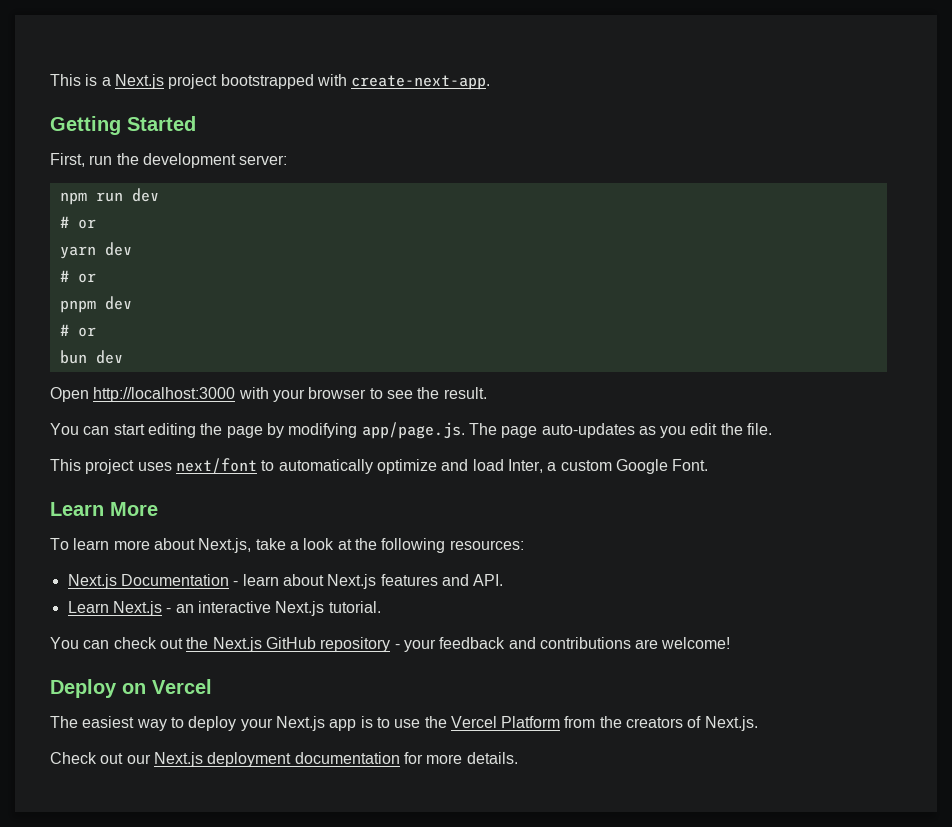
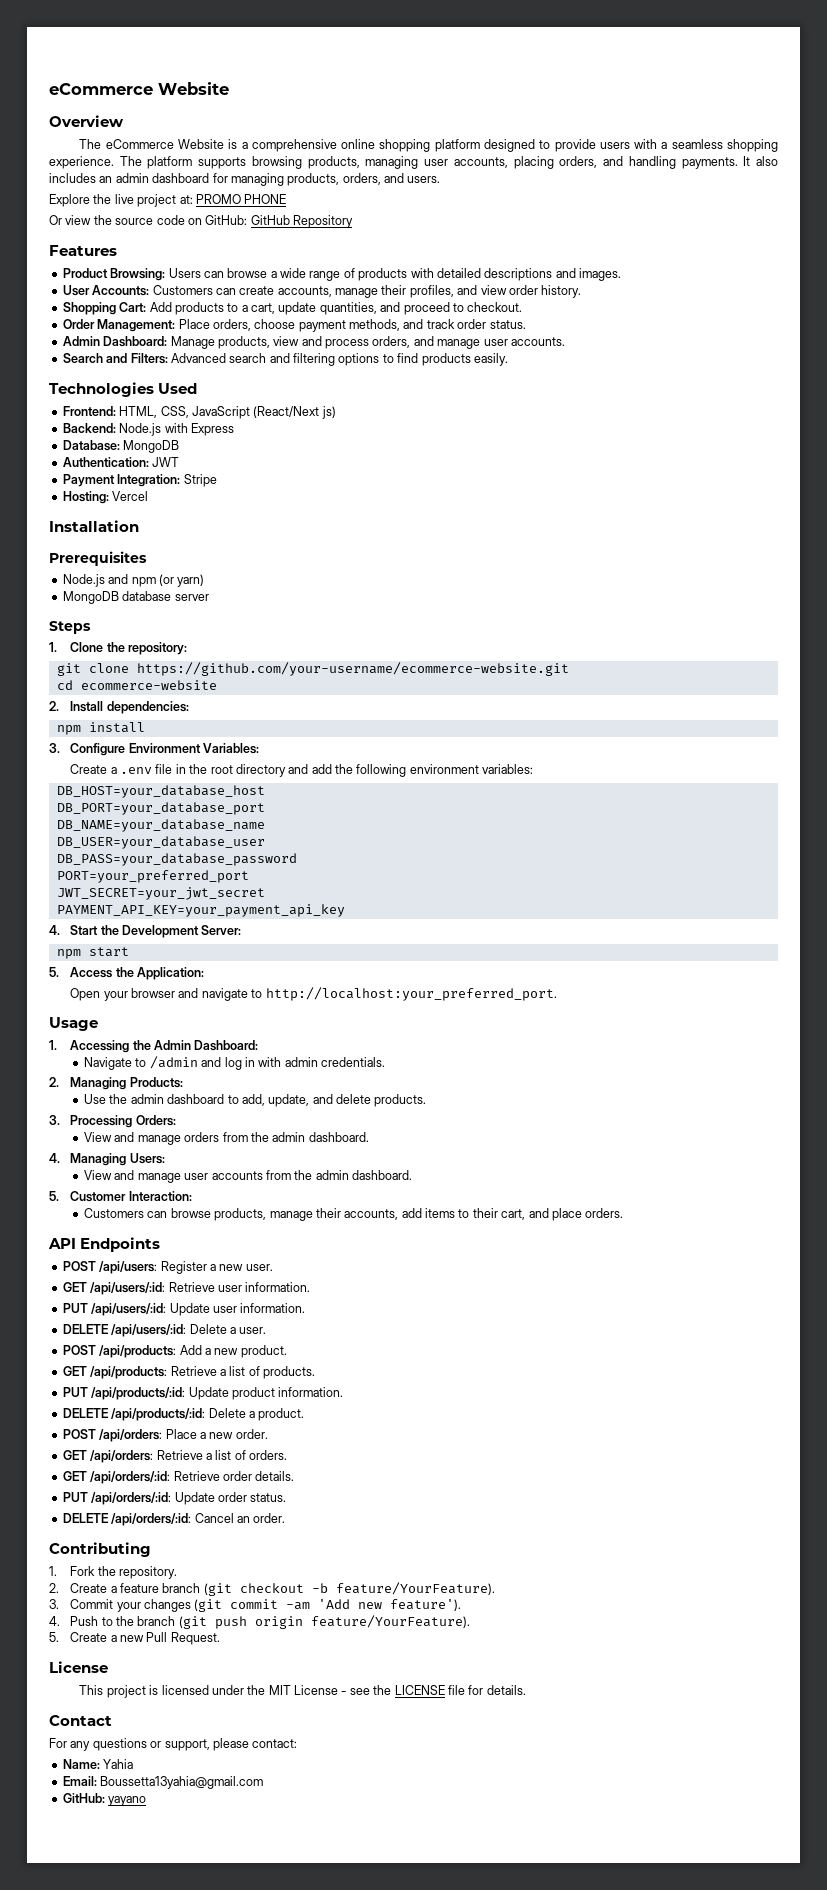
[50,74,491,90] [50,116,196,135] [50,153,288,168] [59,188,159,205] [59,216,96,229] [59,242,132,259] [59,270,96,283] [59,296,132,313] [59,324,96,337] [59,350,123,364] [50,387,487,402] [50,422,773,439] [50,458,709,474] [50,502,158,516] [50,538,524,553] [67,574,504,589] [67,601,381,616] [50,637,731,652] [50,679,212,698] [50,716,758,731] [50,752,518,767] This is a Next.js project bootstrapped with create-next-app. // Getting Started // First, run the development server: // npm run dev // # or // yarn dev // # or // pnpm dev // # or // bun dev // Open http://localhost:3000 with your browser to see the result. // You can start editing the page by modifying app/page.js. The page auto-updates as you edit the file. // This project uses next/font to automatically optimize and load Inter, a custom Google Font. // Learn More // To learn more about Next.js, take a look at the following resources: // Next.js Documentation - learn about Next.js features and API. // Learn Next.js - an interactive Next.js tutorial. // You can check out the Next.js GitHub repository - your feedback and contributions are welcome! // Deploy on Vercel // The easiest way to deploy your Next.js app is to use the Vercel Platform from the creators of Next.js. // Check out our Next.js deployment documentation for more details. -> [49,82,229,95] [49,115,124,127] [79,139,778,152] [49,156,779,169] [49,173,441,186] [49,194,287,207] [49,215,353,228] [49,245,117,256] [62,268,621,281] [62,285,582,298] [62,302,523,315] [62,319,526,332] [62,336,565,349] [62,353,508,366] [49,382,198,397] [62,406,336,419] [62,423,234,436] [62,440,180,453] [62,457,180,467] [62,474,217,487] [62,491,149,504] [49,520,139,532] [49,551,147,566] [62,574,205,587] [62,591,209,604] [49,621,91,634] [49,642,188,655] [56,662,569,676] [56,680,217,690] [49,701,189,714] [56,722,145,735] [49,743,260,756] [70,764,534,777] [56,785,265,798] [56,802,265,815] [56,819,265,832] [56,836,265,849] [56,853,297,866] [56,870,249,883] [56,887,265,900] [56,904,345,917] [49,925,242,938] [56,947,129,959] [49,967,205,980] [70,987,557,1001] [49,1017,98,1031] [49,1040,259,1053] [84,1056,386,1070] [49,1077,183,1090] [84,1094,427,1107] [49,1115,176,1128] [84,1132,369,1145] [49,1153,165,1166] [84,1170,413,1183] [49,1191,192,1202] [84,1208,624,1221] [48,1237,161,1252] [62,1261,273,1274] [62,1282,311,1295] [62,1303,306,1316] [62,1324,267,1337] [62,1345,287,1358] [62,1366,315,1379] [62,1387,344,1400] [62,1408,305,1421] [62,1429,268,1442] [62,1450,287,1463] [62,1471,295,1484] [62,1492,287,1505] [62,1513,286,1526] [49,1542,151,1557] [49,1566,178,1579] [49,1582,495,1596] [49,1599,462,1612] [49,1615,470,1629] [49,1632,220,1645] [49,1661,108,1673] [79,1685,526,1698] [49,1715,112,1726] [49,1738,298,1751] [62,1759,134,1769] [62,1776,264,1789] [62,1793,147,1806] eCommerce Website // Overview // The eCommerce Website is a comprehensive online shopping platform designed to provide users with a seamless shopping experience. The platform supports browsing products, managing user accounts, placing orders, and handling payments. It also includes an admin dashboard for managing products, orders, and users. // Explore the live project at: PROMO PHONE // Or view the source code on GitHub: GitHub Repository // Features // Product Browsing: Users can browse a wide range of products with detailed descriptions and images. // User Accounts: Customers can create accounts, manage their profiles, and view order history. // Shopping Cart: Add products to a cart, update quantities, and proceed to checkout. // Order Management: Place orders, choose payment methods, and track order status. // Admin Dashboard: Manage products, view and process orders, and manage user accounts. // Search and Filters: Advanced search and filtering options to find products easily. // Technologies Used // Frontend: HTML, CSS, JavaScript (React/Next js) // Backend: Node.js with Express // Database: MongoDB // Authentication: JWT // Payment Integration: Stripe // Hosting: Vercel // Installation // Prerequisites // Node.js and npm (or yarn) // MongoDB database server // Steps // 1. Clone the repository: // git clone https://github.com/your-username/ecommerce-website.git // cd ecommerce-website // 2. Install dependencies: // npm install // 3. Configure Environment Variables: // Create a .env file in the root directory and add the following environment variables: // DB_HOST=your_database_host // DB_PORT=your_database_port // DB_NAME=your_database_name // DB_USER=your_database_user // DB_PASS=your_database_password // PORT=your_preferred_port // JWT_SECRET=your_jwt_secret // PAYMENT_API_KEY=your_payment_api_key // 4. Start the Development Server: // npm start // 5. Access the Application: // Open your browser and navigate to http://localhost:your_preferred_port. // Usage // 1. Accessing the Admin Dashboard: // Navigate to /admin and log in with admin credentials. // 2. Managing Products: // Use the admin dashboard to add, update, and delete products. // 3. Processing Orders: // View and manage orders from the admin dashboard. // 4. Managing Users: // View and manage user accounts from the admin dashboard. // 5. Customer Interaction: // Customers can browse products, manage their accounts, add items to their cart, and place orders. // API Endpoints // POST /api/users: Register a new user. // GET /api/users/:id: Retrieve user information. // PUT /api/users/:id: Update user information. // DELETE /api/users/:id: Delete a user. // POST /api/products: Add a new product. // GET /api/products: Retrieve a list of products. // PUT /api/products/:id: Update product information. // DELETE /api/products/:id: Delete a product. // POST /api/orders: Place a new order. // GET /api/orders: Retrieve a list of orders. // GET /api/orders/:id: Retrieve order details. // PUT /api/orders/:id: Update order status. // DELETE /api/orders/:id: Cancel an order. // Contributing // 1. Fork the repository. // 2. Create a feature branch (git checkout -b feature/YourFeature). // 3. Commit your changes (git commit -am 'Add new feature'). // 4. Push to the branch (git push origin feature/YourFeature). // 5. Create a new Pull Request. // License // This project is licensed under the MIT License - see the LICENSE file for details. // Contact // For any questions or support, please contact: // Name: Yahia // Email: Boussetta13yahia@gmail.com // GitHub: yayano

